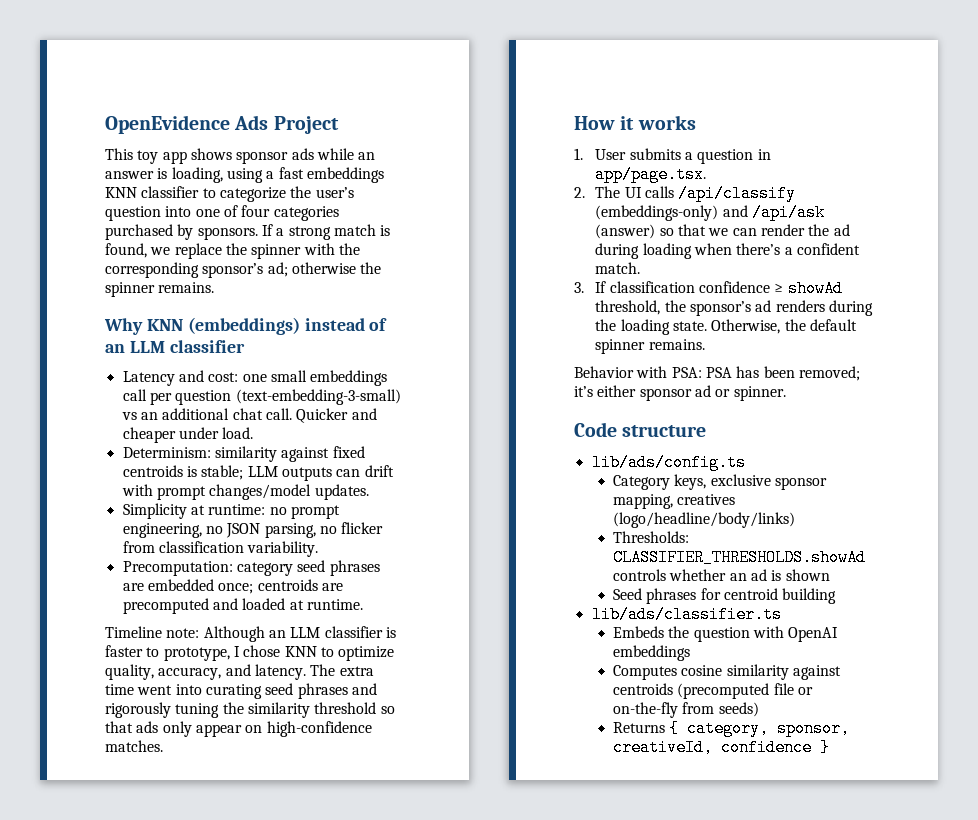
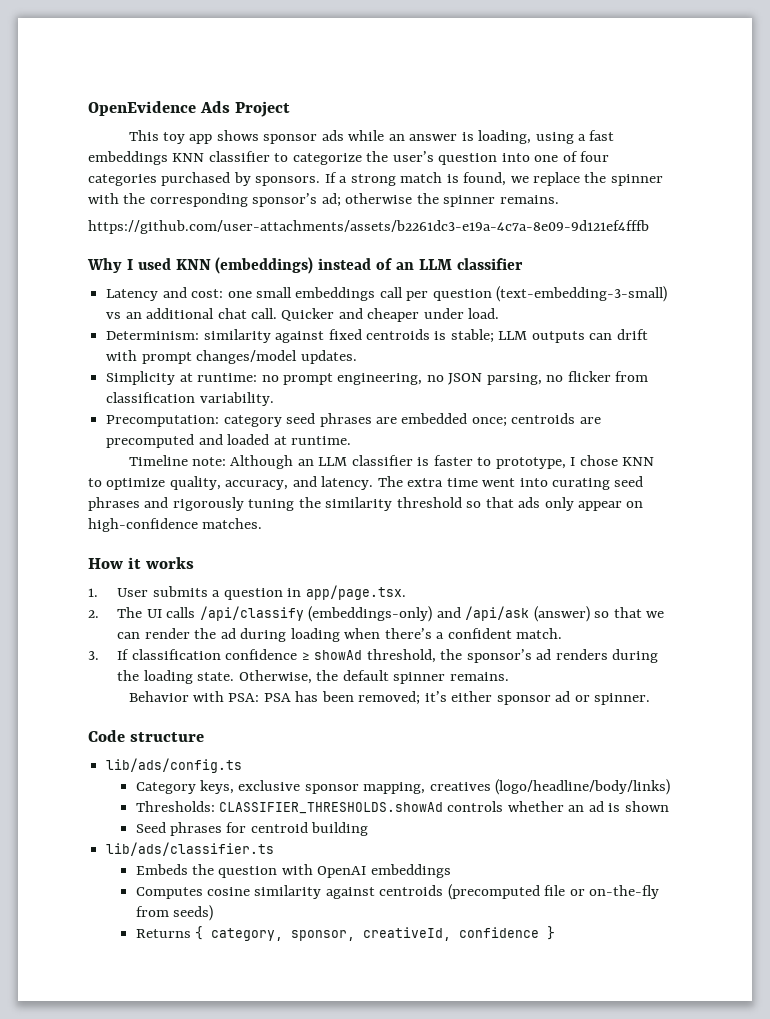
(215, 287) none -> [88,220,649,234] // https://github.com/user-attachments/assets/b2261dc3-e19a-4c7a-8e09-9d121ef4fffb
(143, 326) none -> [126,258,171,270] I used

